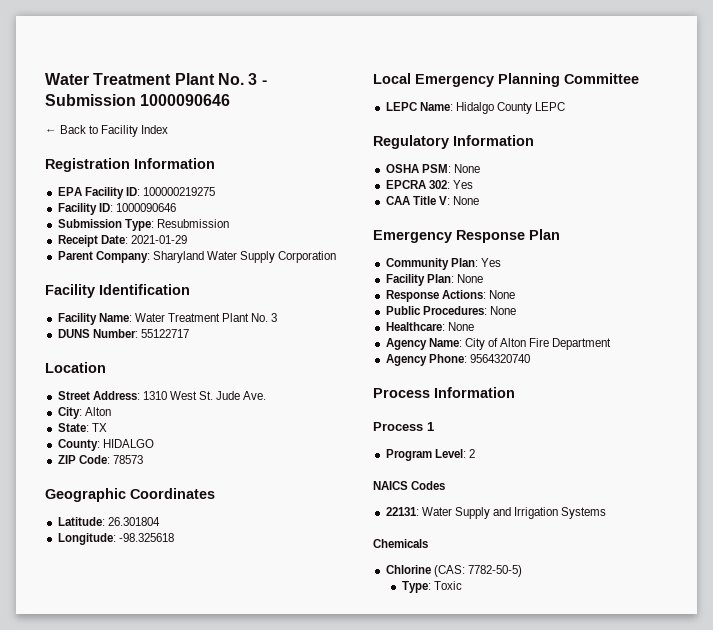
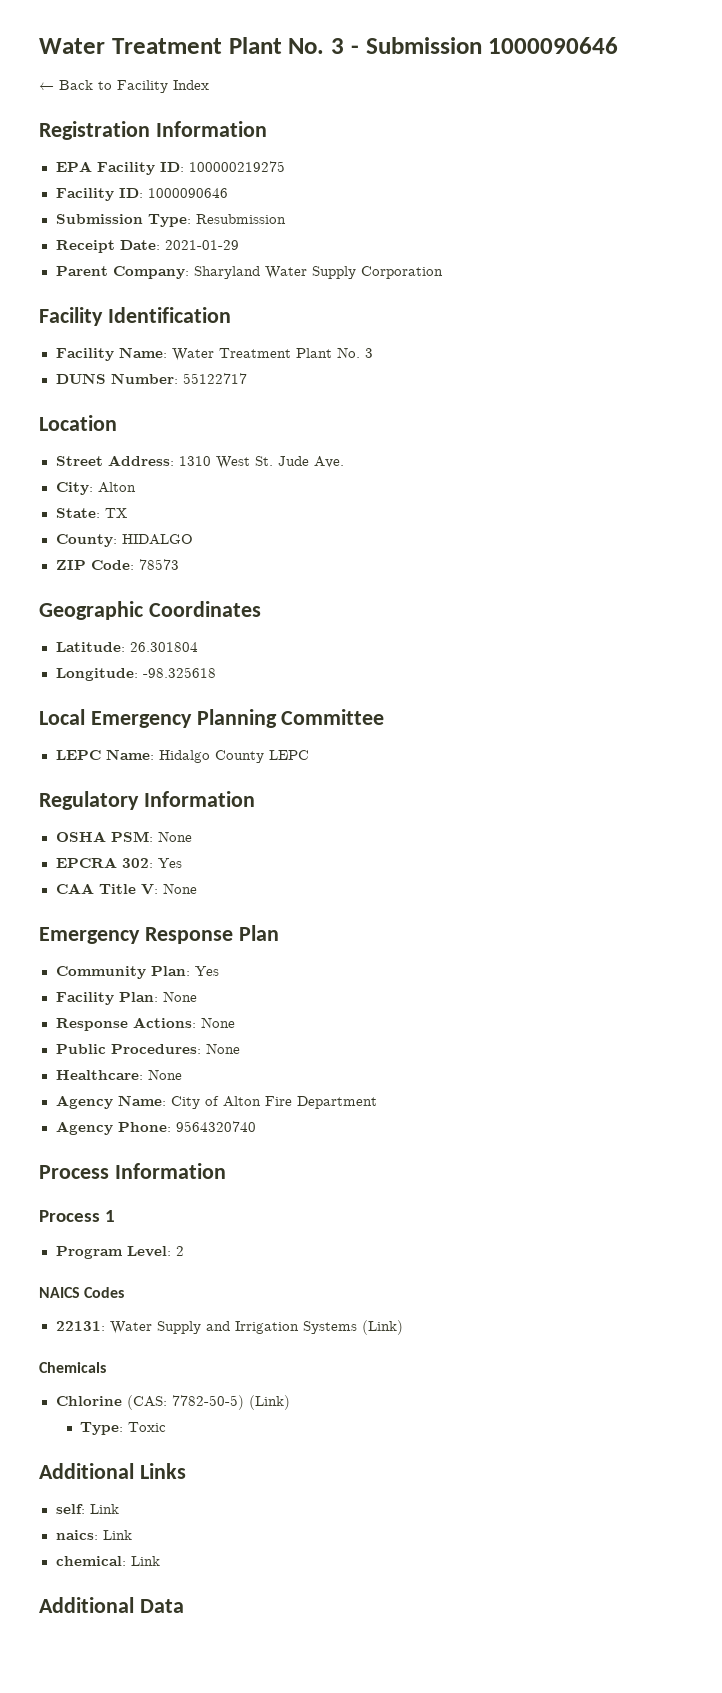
(607, 513) none -> [361,1320,403,1335] (Link)
(522, 571) none -> [248,1395,290,1410] (Link)
(462, 585) none -> [39,1463,186,1479] [55,1504,119,1514] [55,1530,132,1540] [55,1556,160,1566] [39,1597,184,1613] // Additional Links // self: Link // naics: Link // chemical: Link // Additional Data

